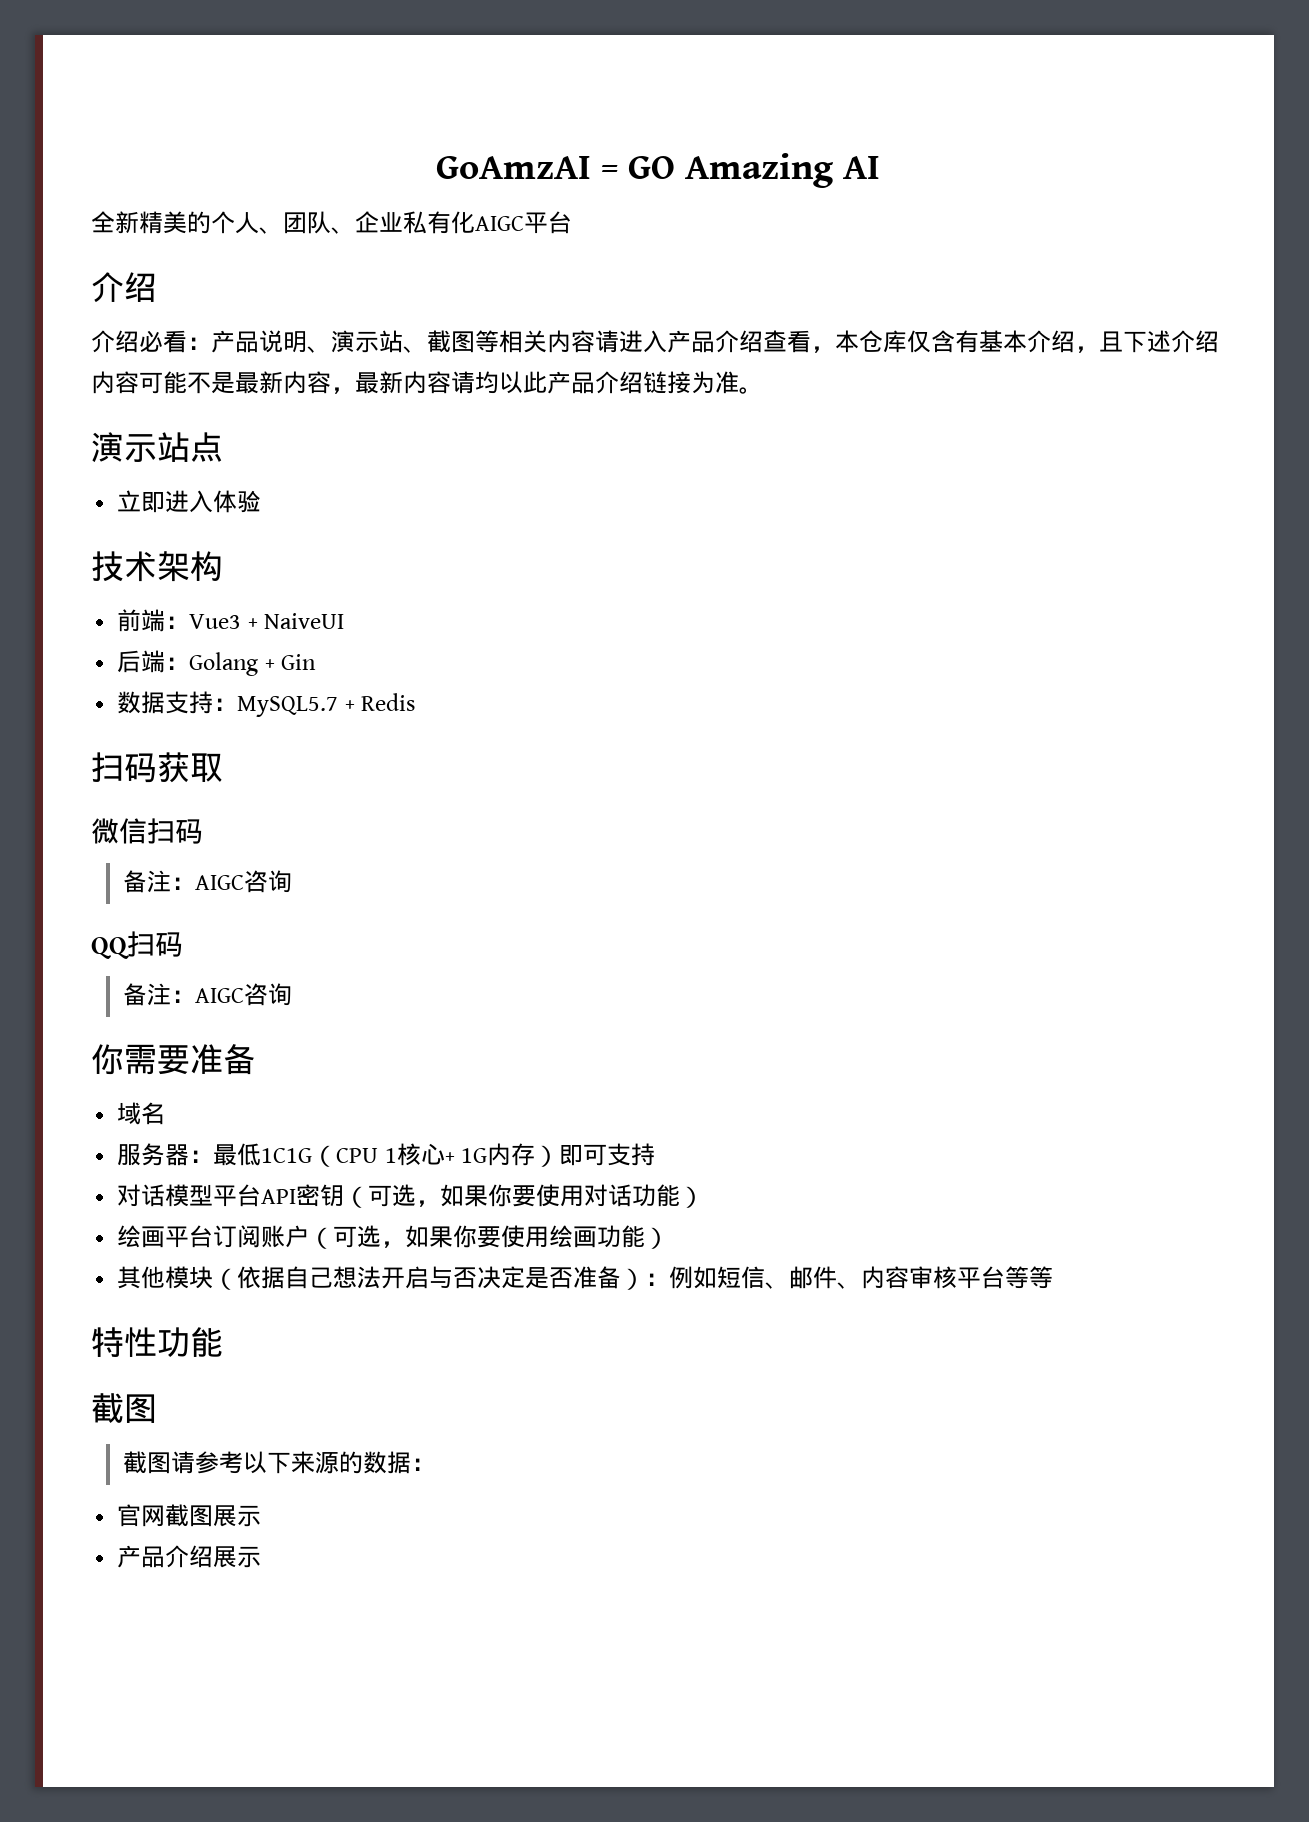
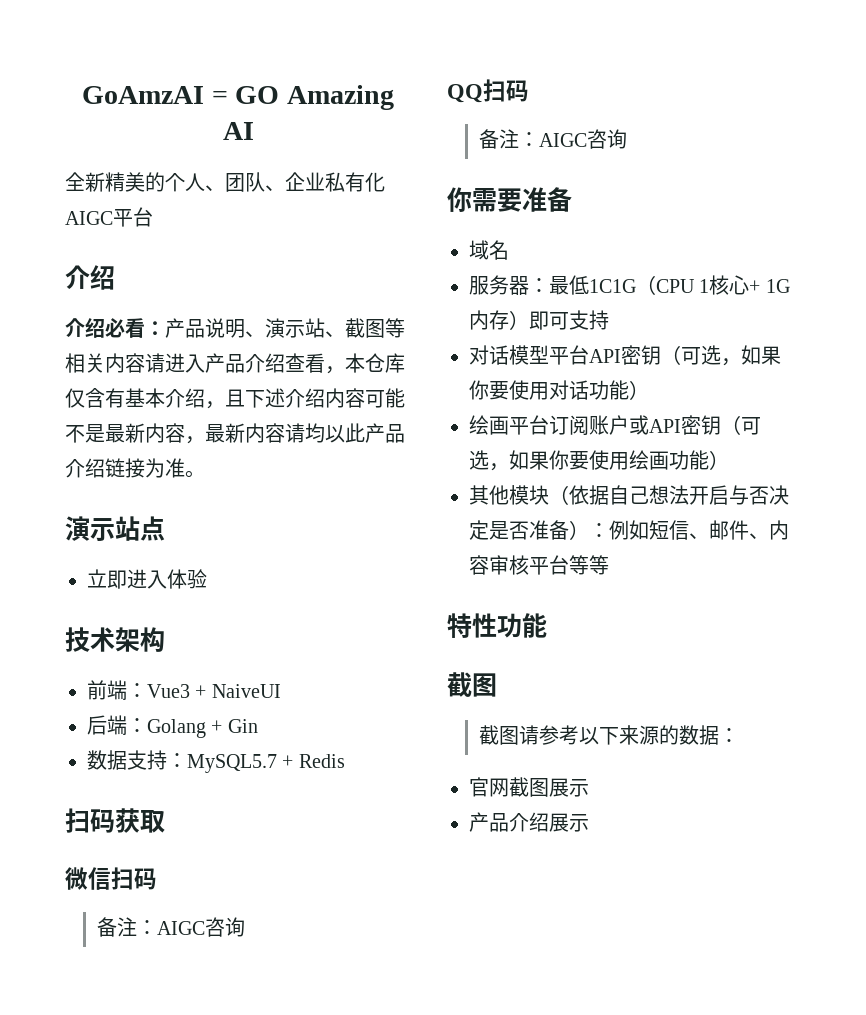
(310, 1236) none -> [629,415,721,435] 或API密钥

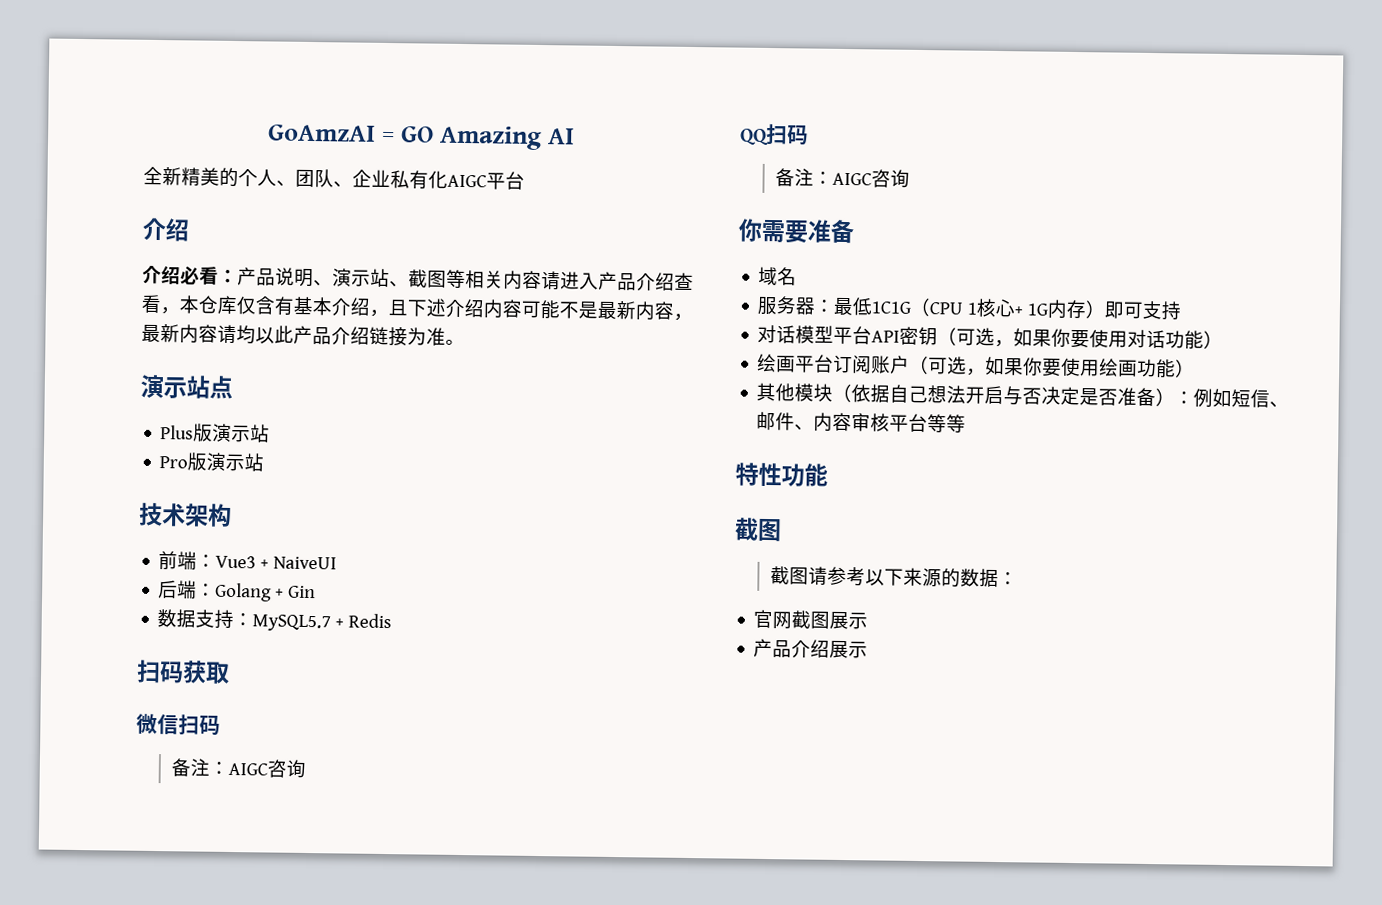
[87,569,207,589] 立即进入体验 -> [160,423,271,443] [159,452,265,472] Plus版演示站 // Pro版演示站
[629,415,721,435] 或API密钥 -> (911, 364) none

